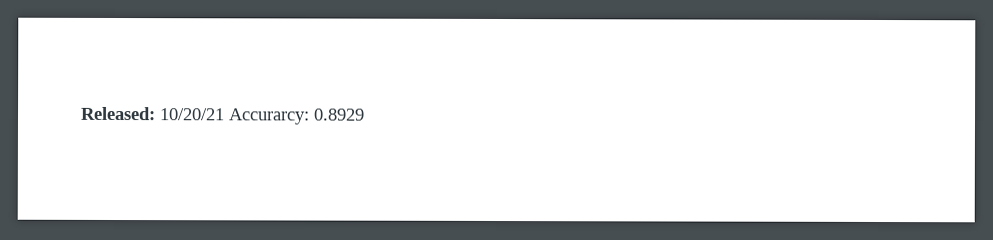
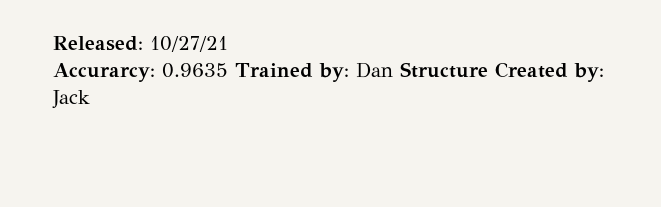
[159,108,365,125] 10/20/21 Accurarcy: 0.8929 -> [150,36,228,52] [53,62,604,82] [52,90,90,109] 10/27/21 // Accurarcy: 0.9635 Trained by: Dan Structure Created by: Jack

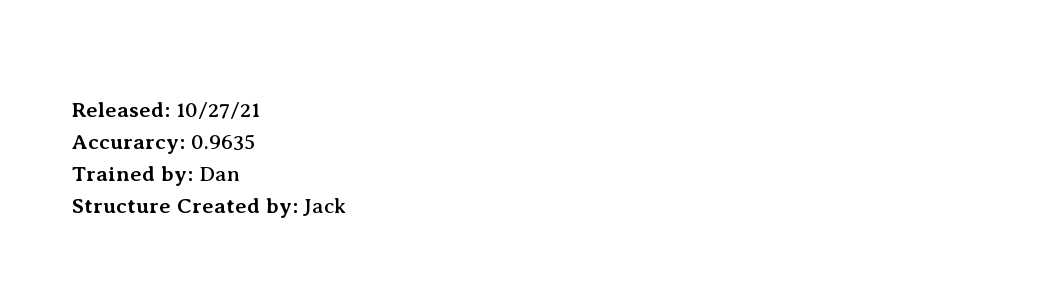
(228, 70) none -> (255, 142) //
(393, 70) none -> (240, 174) //

